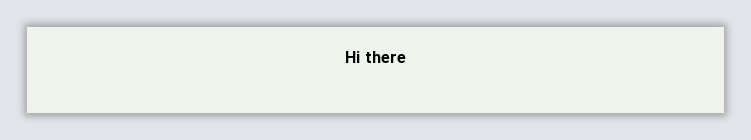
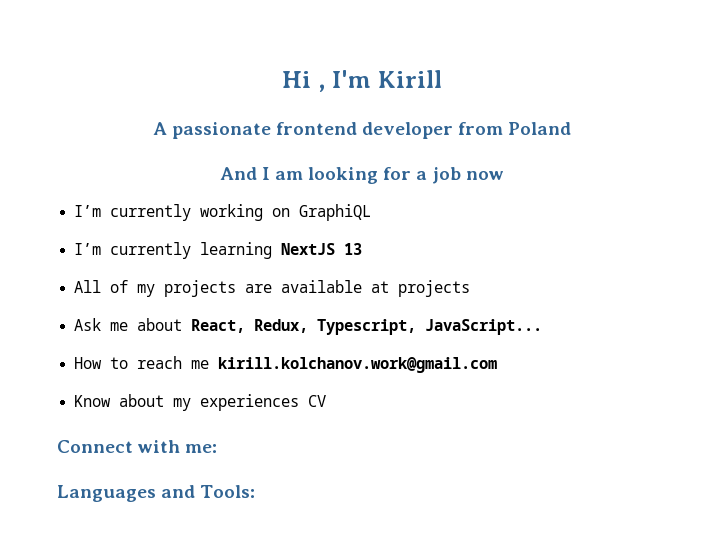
[364,51,406,63] there -> [317,70,443,92] [152,122,572,139] [219,167,505,184] [74,204,372,221] [74,242,363,259] [74,280,471,297] [74,318,543,335] [74,356,498,373] [74,394,327,411] [57,440,218,453] [57,485,256,502] , I'm Kirill // A passionate frontend developer from Poland // And I am looking for a job now // I’m currently working on GraphiQL // I’m currently learning NextJS 13 // All of my projects are available at projects // Ask me about React, Redux, Typescript, JavaScript... // How to reach me kirill.kolchanov.work@gmail.com // Know about my experiences CV // Connect with me: // Languages and Tools:

